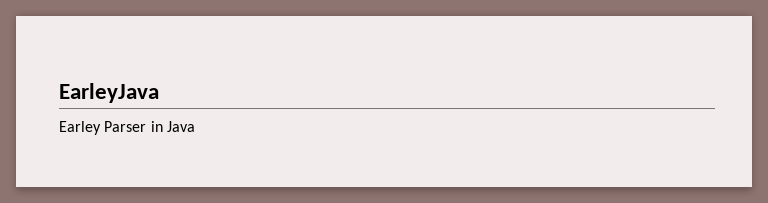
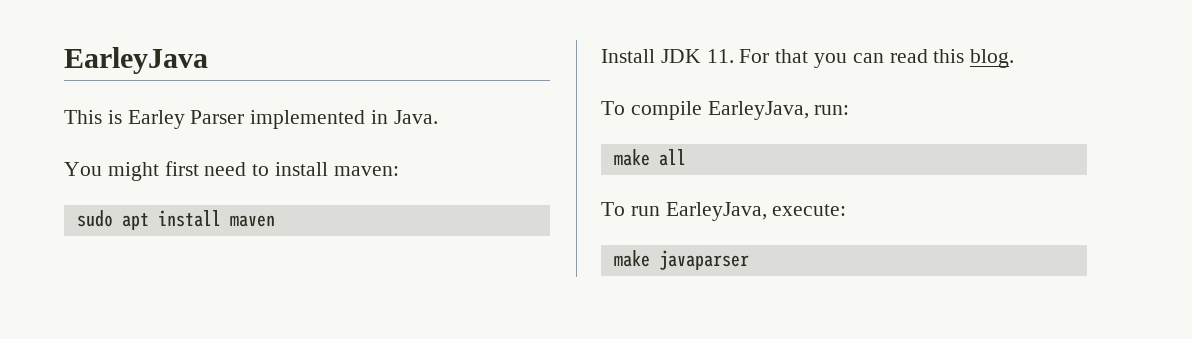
[59,121,195,135] Earley Parser in Java -> [64,110,438,129] [64,161,399,181] [76,210,275,230] [601,49,1015,68] [601,101,850,120] [613,149,686,166] [601,202,847,221] [613,250,749,270] This is Earley Parser implemented in Java. // You might first need to install maven: // sudo apt install maven // Install JDK 11. For that you can read this blog. // To compile EarleyJava, run: // make all // To run EarleyJava, execute: // make javaparser

